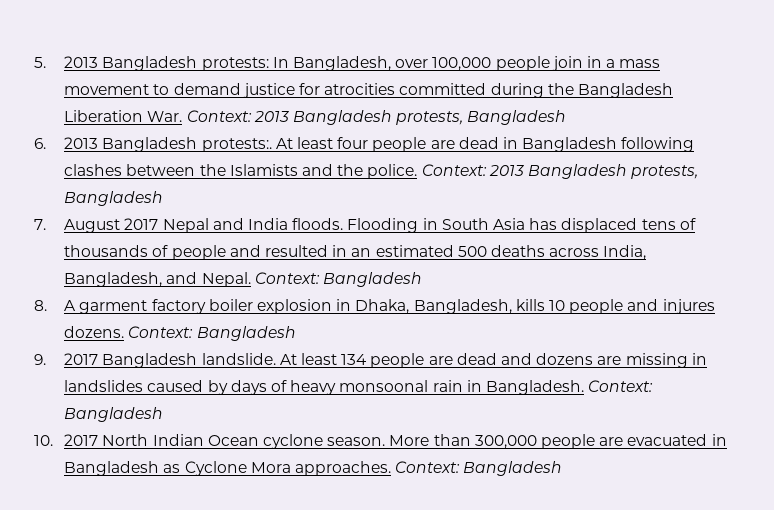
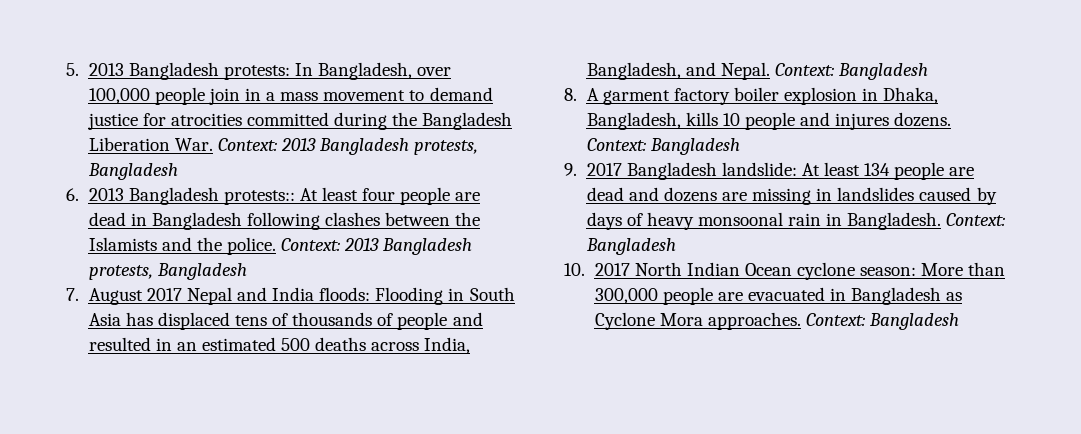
[201,138,272,152] protests:. -> [223,190,295,205] protests::
[292,218,344,230] floods. -> [319,287,371,301] floods:
[201,353,276,365] landslide. -> [721,162,797,176] landslide:
[327,437,386,446] season. -> [860,267,917,276] season:

